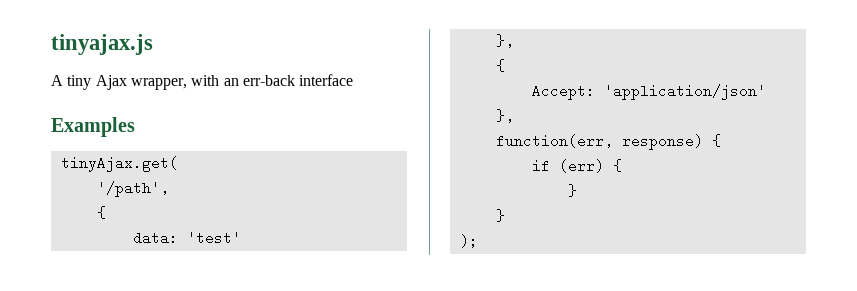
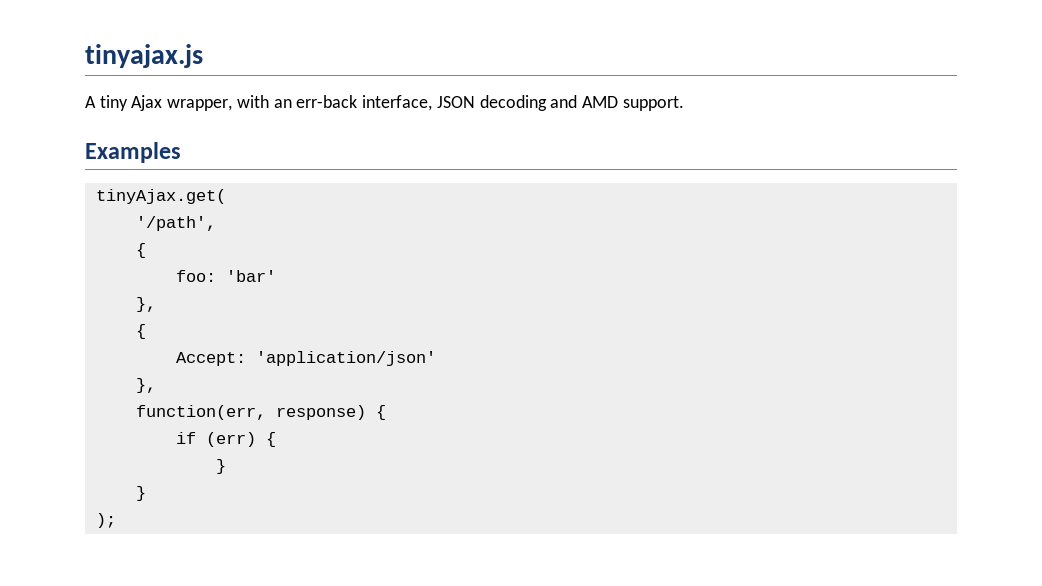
[299,74,354,86] interface -> [362,95,684,111] interface, JSON decoding and AMD support.
[132,231,241,245] data: 'test' -> [175,270,276,282] foo: 'bar'

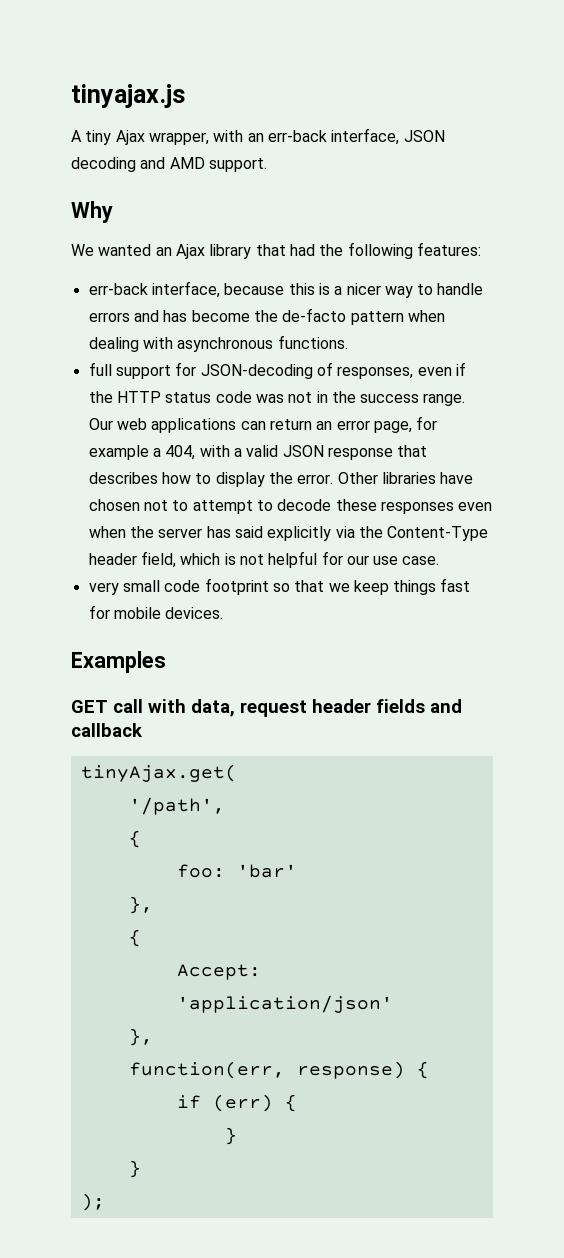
[85,142,181,163] Examples -> [71,201,113,223] [71,242,481,259] [88,281,484,298] [88,308,445,325] [88,335,348,352] [88,362,466,379] [88,391,466,406] [88,416,438,433] [88,445,428,460] [88,472,474,487] [88,499,493,514] [88,526,489,541] [88,551,440,568] [88,578,471,595] [88,605,224,619] [71,651,166,673] [71,699,462,717] [71,723,143,737] Why // We wanted an Ajax library that had the following features: // err-back interface, because this is a nicer way to handle errors and has become the de-facto pattern when dealing with asynchronous functions. // full support for JSON-decoding of responses, even if the HTTP status code was not in the success range. Our web applications can return an error page, for example a 404, with a valid JSON response that describes how to display the error. Other libraries have chosen not to attempt to decode these responses even when the server has said explicitly via the Content-Type header field, which is not helpful for our use case. // very small code footprint so that we keep things fast for mobile devices. // Examples // GET call with data, request header fields and callback

